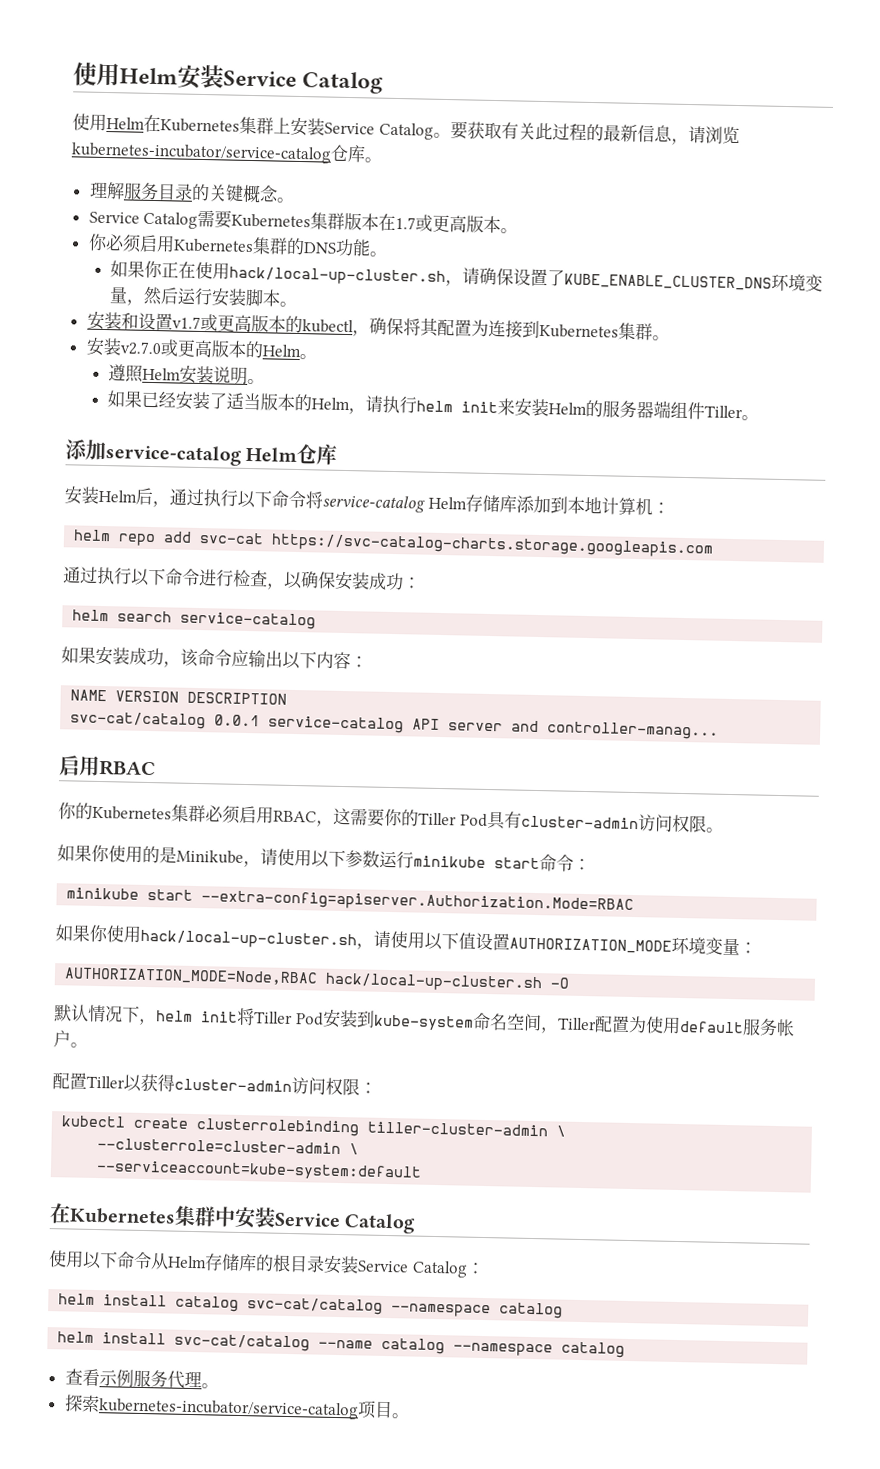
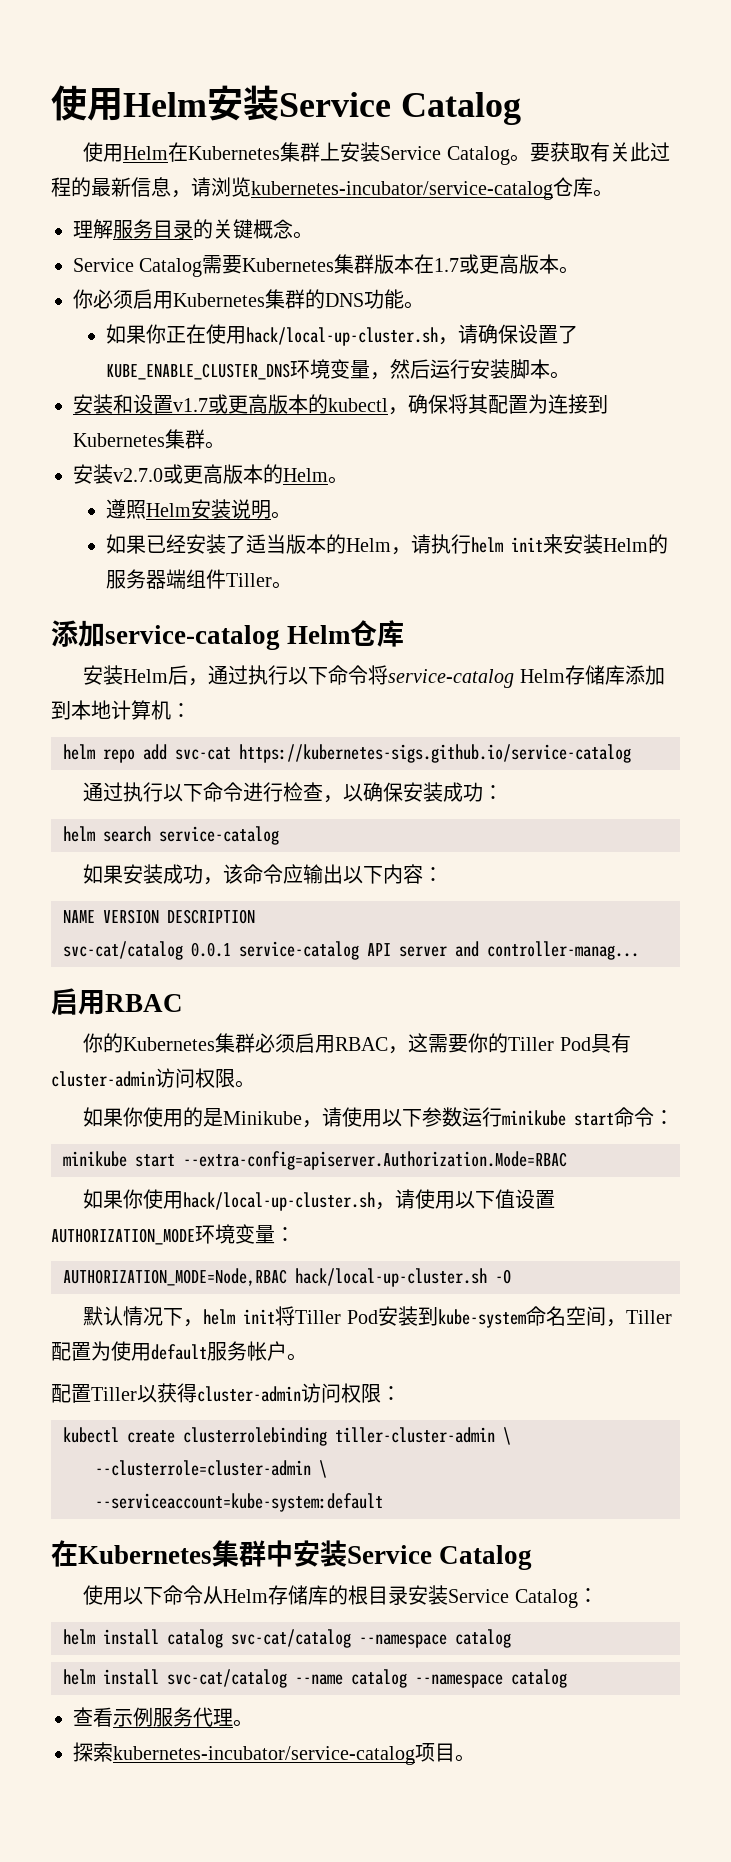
[271,533,715,558] https://svc-catalog-charts.storage.googleapis.com -> [239,744,631,763] https://kubernetes-sigs.github.io/service-catalog

